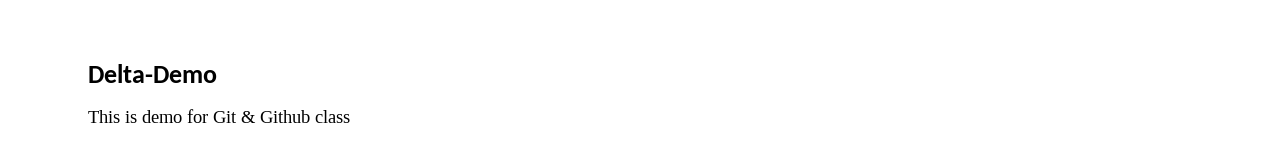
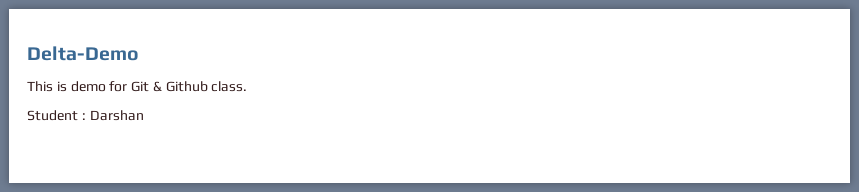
[315,110,350,123] class -> [211,81,248,92] [27,110,144,121] class. // Student : Darshan

